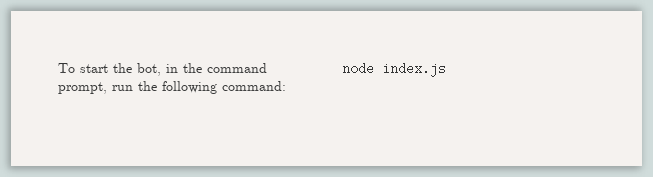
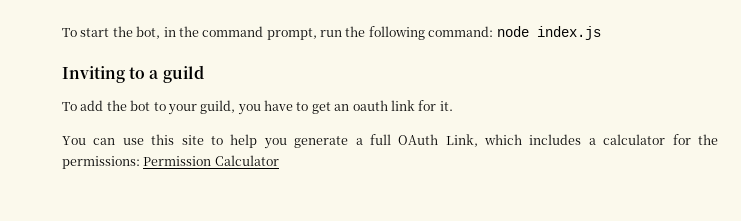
(446, 69) none -> [62,65,204,83] [62,100,453,115] [62,134,719,149] [62,155,279,169] // Inviting to a guild // To add the bot to your guild, you have to get an oauth link for it. // You can use this site to help you generate a full OAuth Link, which includes a calculator for the permissions: Permission Calculator

